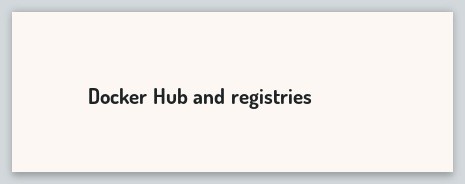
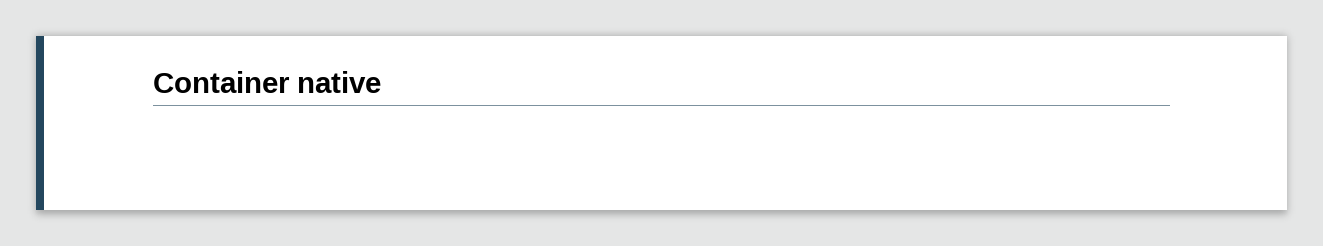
[88,88,313,109] Docker Hub and registries -> [153,71,381,93] Container native

